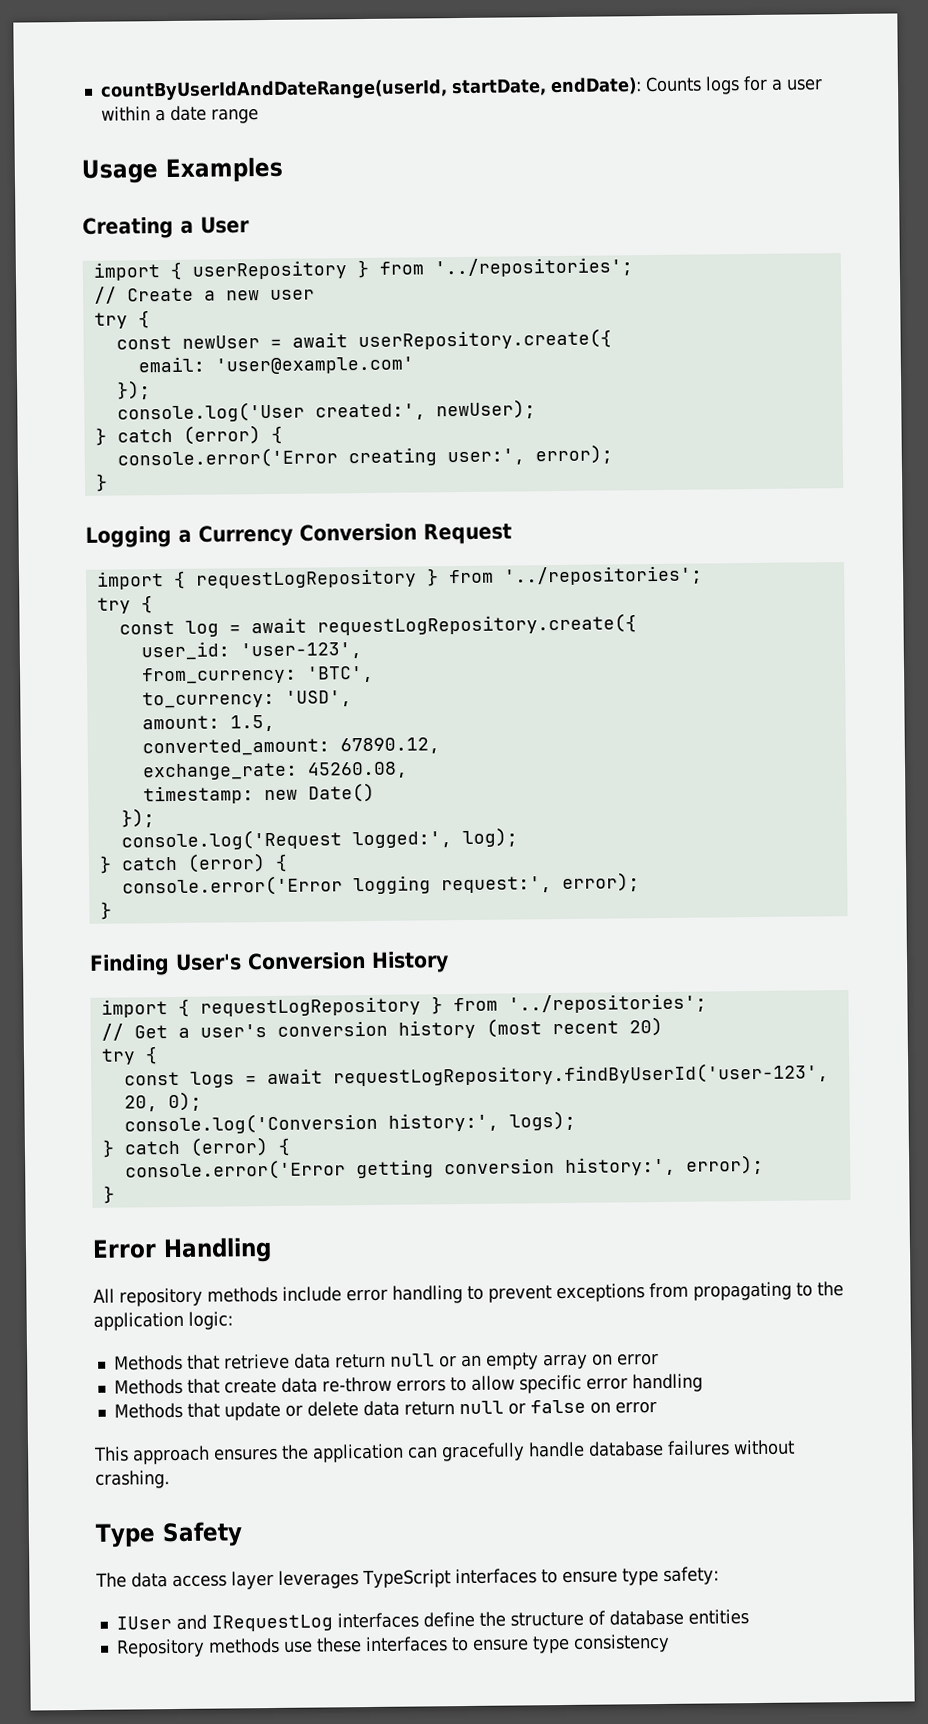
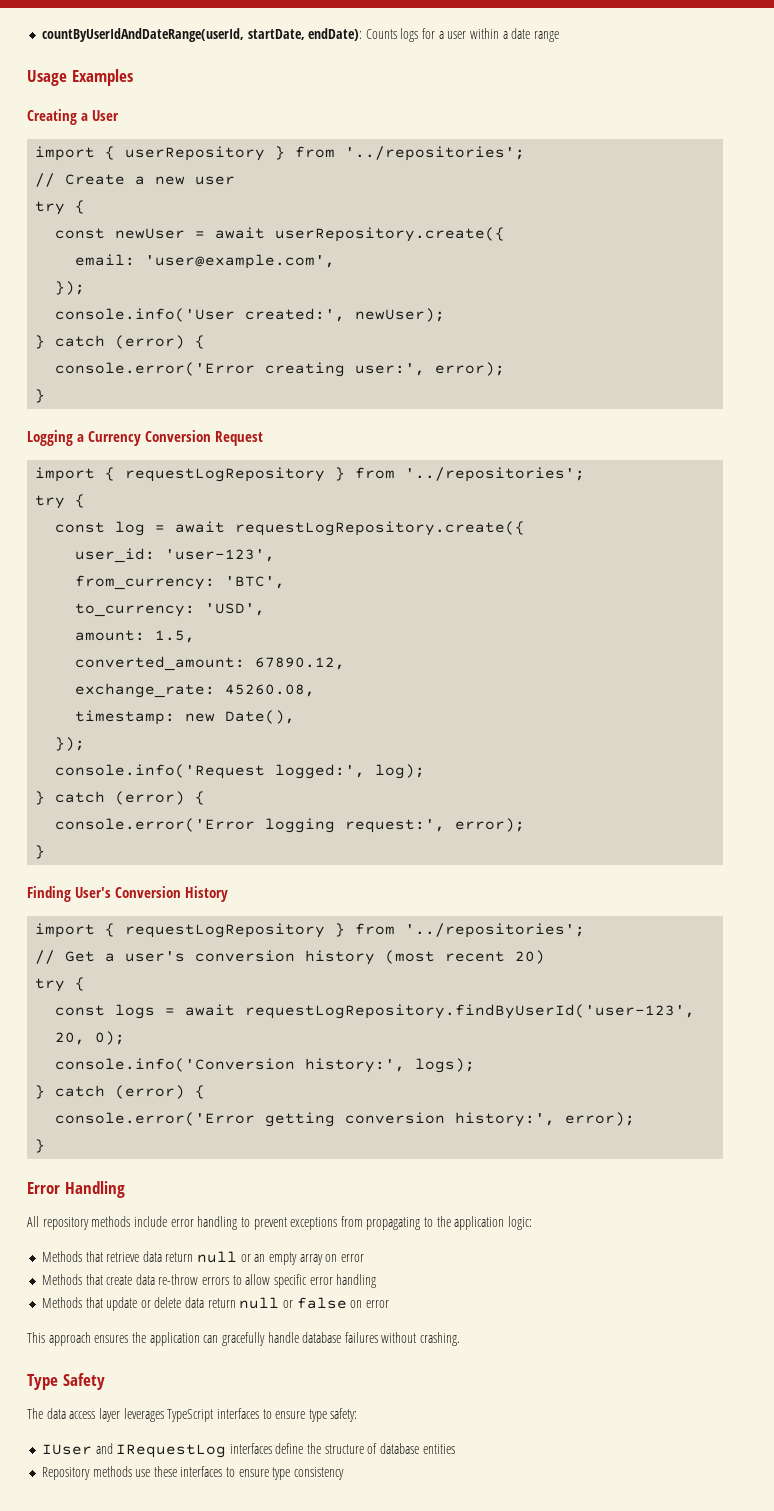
[214,356,414,375] [116,380,151,400] [116,401,305,423] 'user@example.com' // }); // console.log('User -> [145,254,336,269] [55,281,86,295] [55,308,236,322] 'user@example.com', // }); // console.info('User
[307,782,375,803] [120,808,155,828] [120,829,342,851] Date() // }); // console.log('Request -> [225,710,296,724] [55,737,86,751] [55,764,266,779] Date(), // }); // console.info('Request
[123,1112,378,1135] console.log('Conversion -> [55,1058,296,1072] console.info('Conversion

